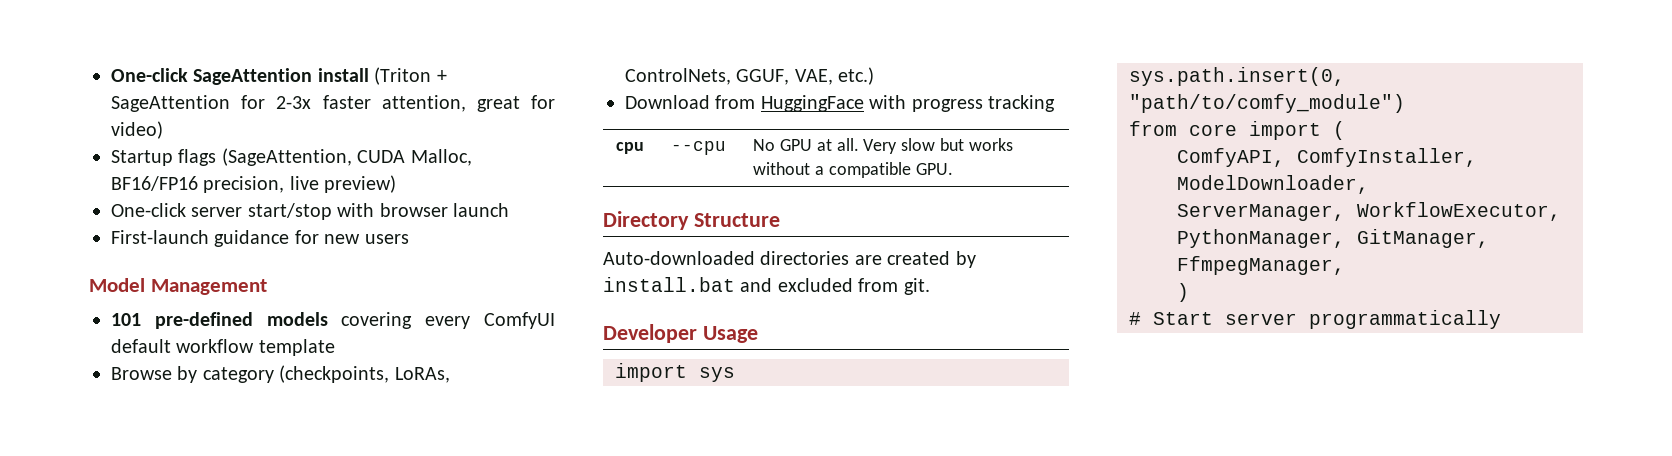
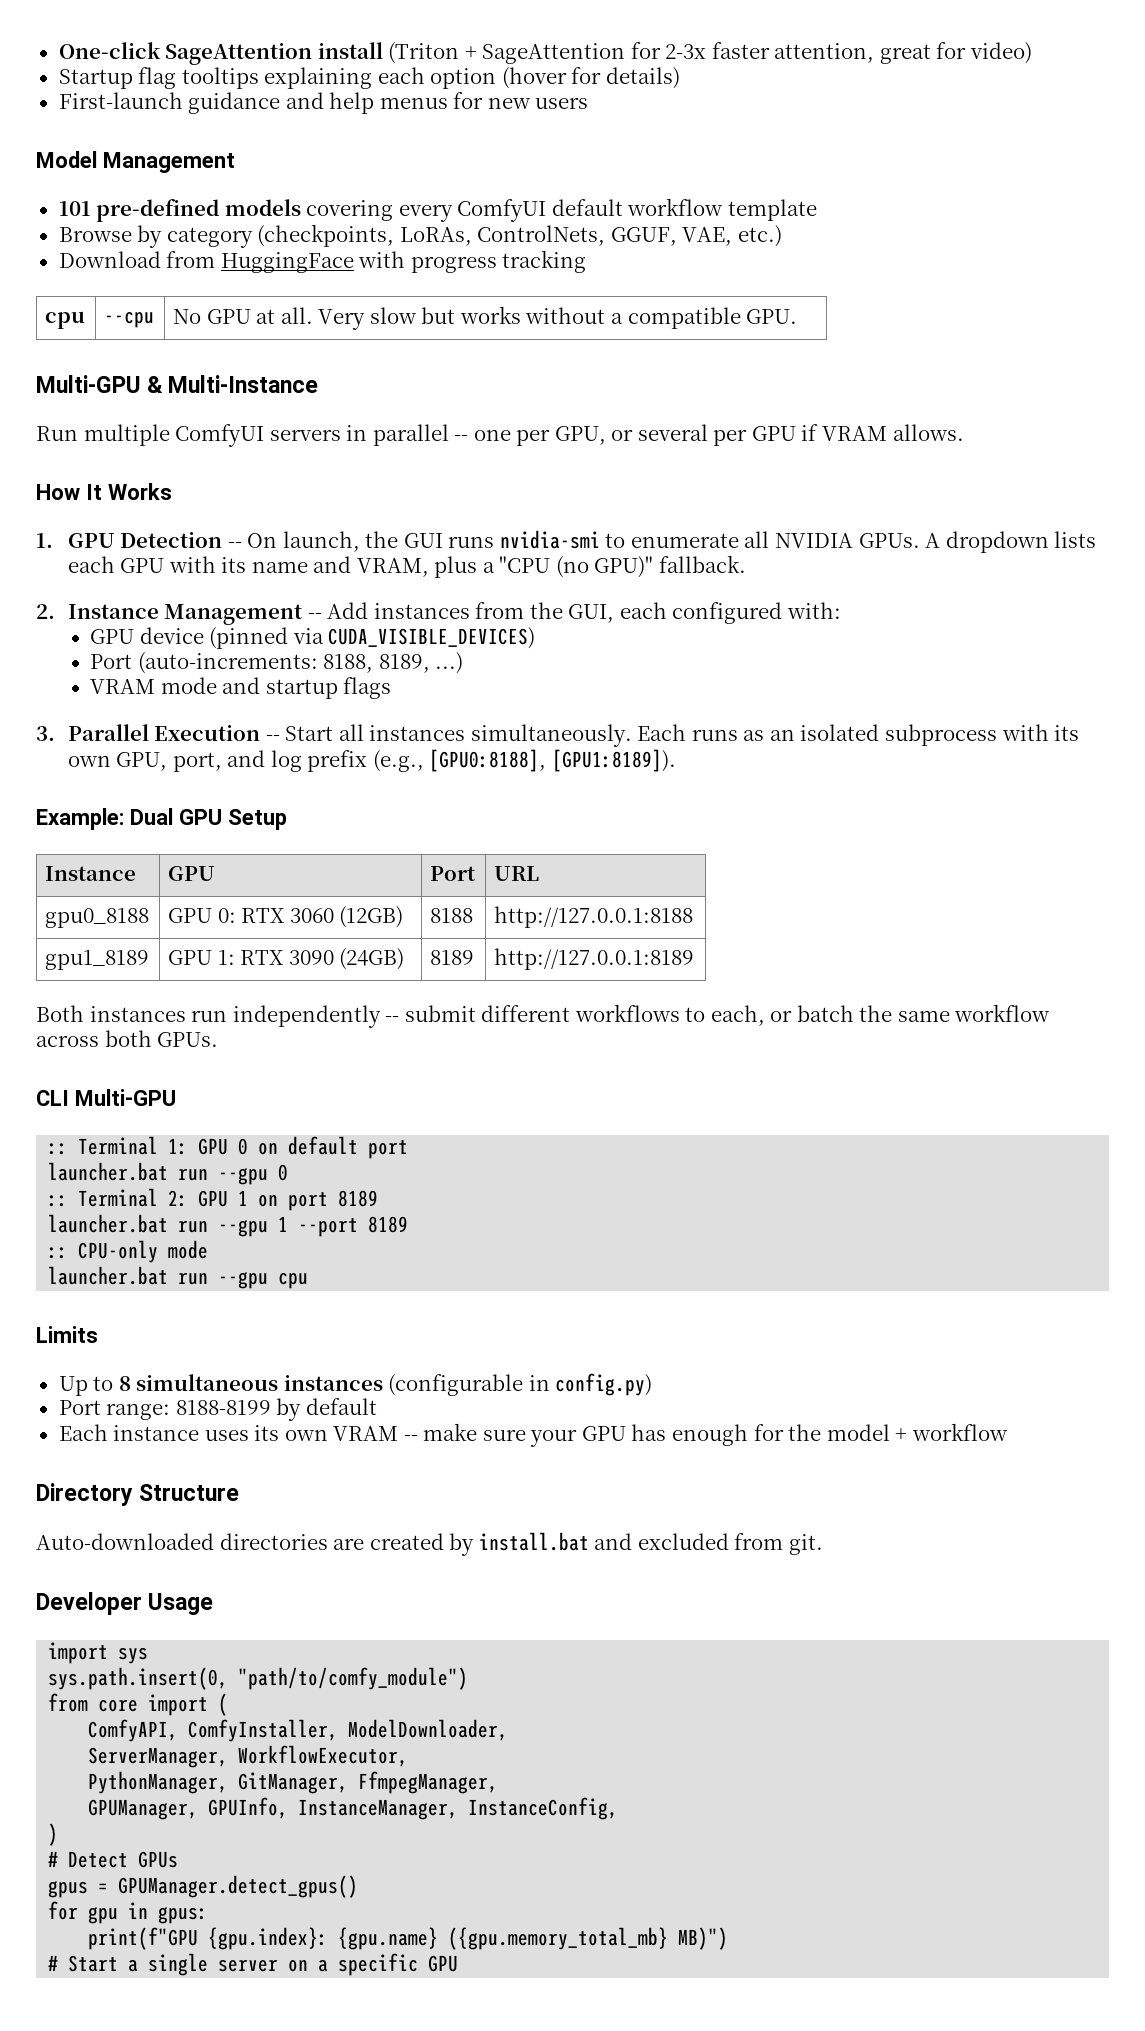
[178,148,472,166] [111,175,397,193] [111,203,509,220] flags (SageAttention, CUDA Malloc, BF16/FP16 precision, live preview) // One-click server start/stop with browser launch -> [138,67,680,89] flag tooltips explaining each option (hover for details)
(290, 238) none -> [285,92,448,114] and help menus
(953, 169) none -> [36,375,319,393] [36,424,964,447] [36,483,172,500] [36,530,1097,553] [67,555,747,578] [36,602,841,625] [90,627,536,649] [90,652,464,674] [90,677,392,699] [36,724,1080,747] [67,749,676,772] [36,808,287,830] [45,866,137,881] [168,866,216,881] [430,866,476,881] [494,866,540,881] [45,908,150,928] [168,906,404,928] [430,908,474,923] [494,906,694,928] [45,950,150,970] [168,948,405,970] [430,950,475,965] [494,948,695,970] [36,1004,1051,1028] [36,1030,219,1047] [36,1089,176,1106] [48,1136,409,1159] [48,1162,289,1185] [48,1188,379,1211] [48,1214,409,1237] [48,1240,209,1263] [48,1266,309,1289] [36,1326,98,1343] [58,1373,653,1396] [58,1398,377,1421] [58,1423,1008,1447] // Multi-GPU & Multi-Instance // Run multiple ComfyUI servers in parallel -- one per GPU, or several per GPU if VRAM allows. // How It Works // 1. GPU Detection -- On launch, the GUI runs nvidia-smi to enumerate all NVIDIA GPUs. A dropdown lists each GPU with its name and VRAM, plus a "CPU (no GPU)" fallback. // 2. Instance Management -- Add instances from the GUI, each configured with: // GPU device (pinned via CUDA_VISIBLE_DEVICES) // Port (auto-increments: 8188, 8189, ...) // VRAM mode and startup flags // 3. Parallel Execution -- Start all instances simultaneously. Each runs as an isolated subprocess with its own GPU, port, and log prefix (e.g., [GPU0:8188], [GPU1:8189]). // Example: Dual GPU Setup // Instance | GPU | Port | URL // gpu0_8188 | GPU 0: RTX 3060 (12GB) | 8188 | http://127.0.0.1:8188 // gpu1_8189 | GPU 1: RTX 3090 (24GB) | 8189 | http://127.0.0.1:8189 // Both instances run independently -- submit different workflows to each, or batch the same workflow across both GPUs. // CLI Multi-GPU // :: Terminal 1: GPU 0 on default port // launcher.bat run --gpu 0 // :: Terminal 2: GPU 1 on port 8189 // launcher.bat run --gpu 1 --port 8189 // :: CPU-only mode // launcher.bat run --gpu cpu // Limits // Up to 8 simultaneous instances (configurable in config.py) // Port range: 8188-8199 by default // Each instance uses its own VRAM -- make sure your GPU has enough for the model + workflow
[1177,283,1189,302] [1129,310,1501,329] ) // # Start server programmatically -> [88,1797,619,1820] [48,1823,59,1846] [48,1851,179,1868] [48,1875,359,1898] [48,1901,209,1924] [88,1927,729,1950] [48,1953,459,1976] GPUManager, GPUInfo, InstanceManager, InstanceConfig, // ) // # Detect GPUs // gpus = GPUManager.detect_gpus() // for gpu in gpus: // print(f"GPU {gpu.index}: {gpu.name} ({gpu.memory_total_mb} MB)") // # Start a single server on a specific GPU

